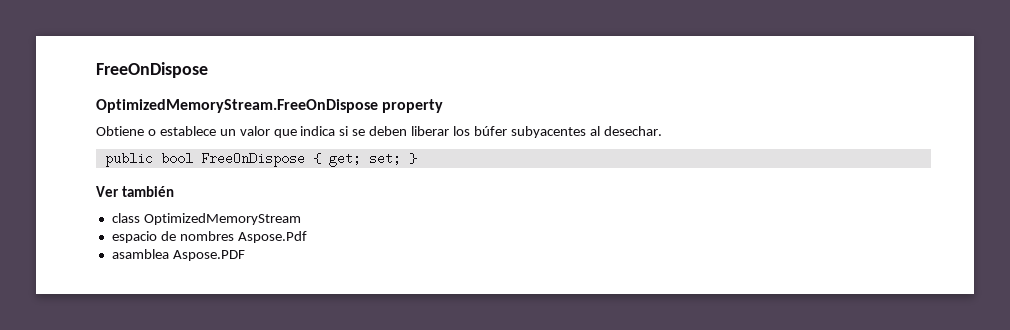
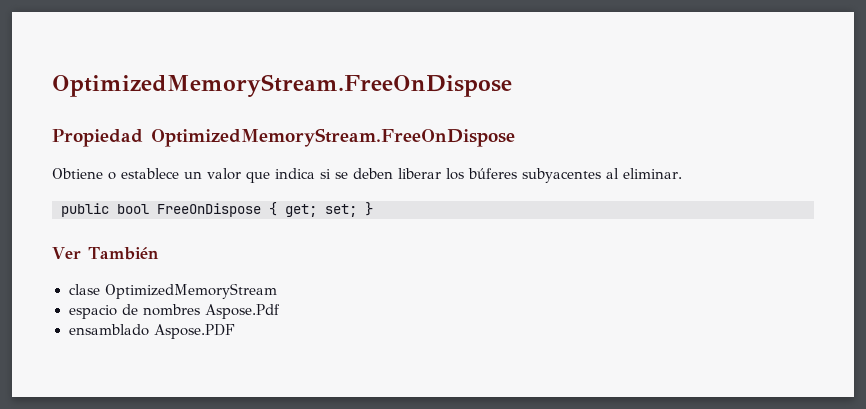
[96,62,208,78] [96,99,444,113] FreeOnDispose // OptimizedMemoryStream.FreeOnDispose property -> [52,74,512,97] [52,128,515,147] OptimizedMemoryStream.FreeOnDispose // Propiedad OptimizedMemoryStream.FreeOnDispose
[473,126,507,136] búfer -> [468,168,517,179] búferes
[603,126,662,136] desechar. -> [623,168,682,179] eliminar.
[122,186,175,197] [111,213,140,223] también // class -> [87,247,159,260] [68,284,100,295] También // clase
[111,249,169,259] asamblea -> [68,324,149,336] ensamblado

